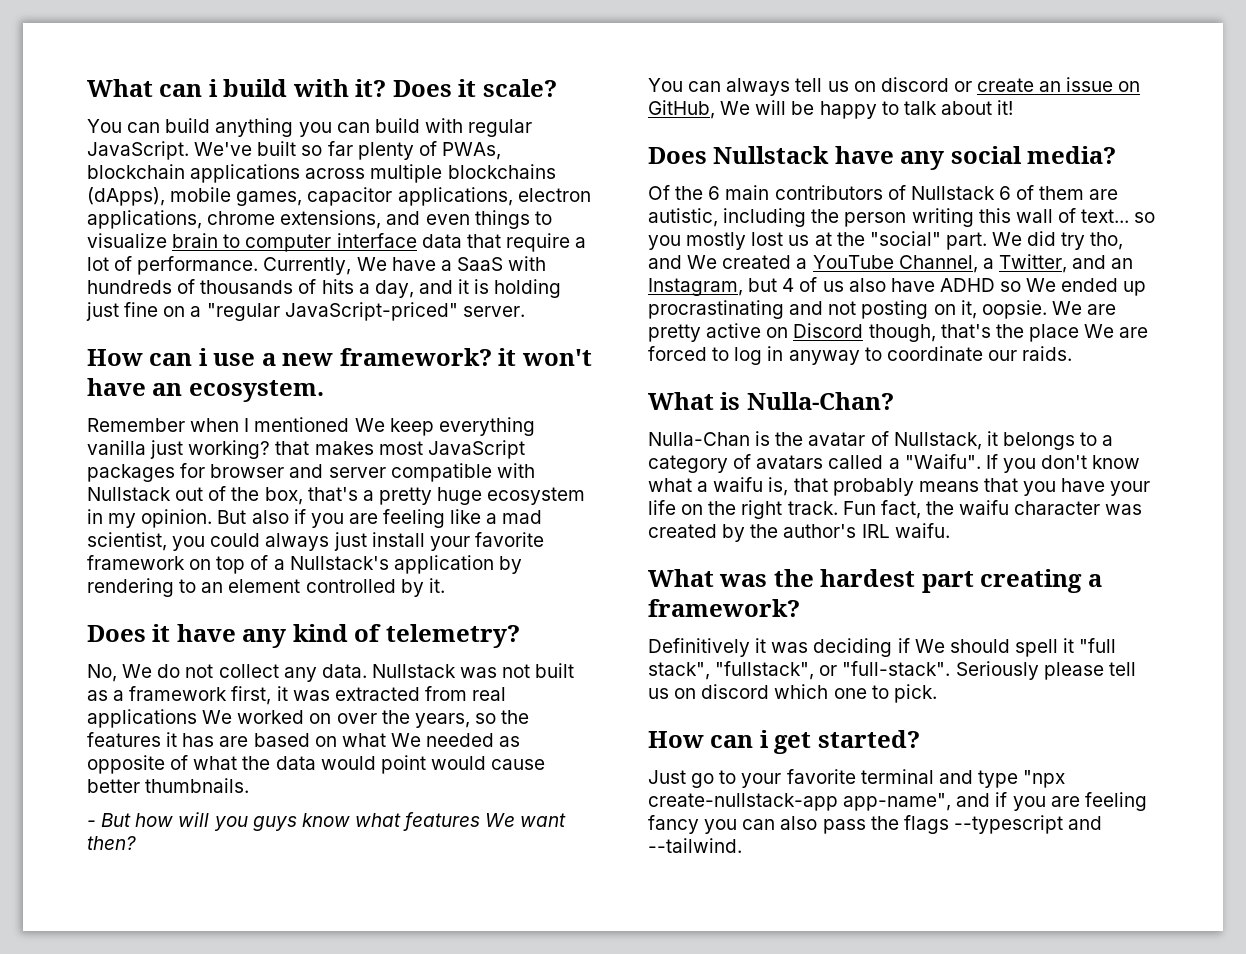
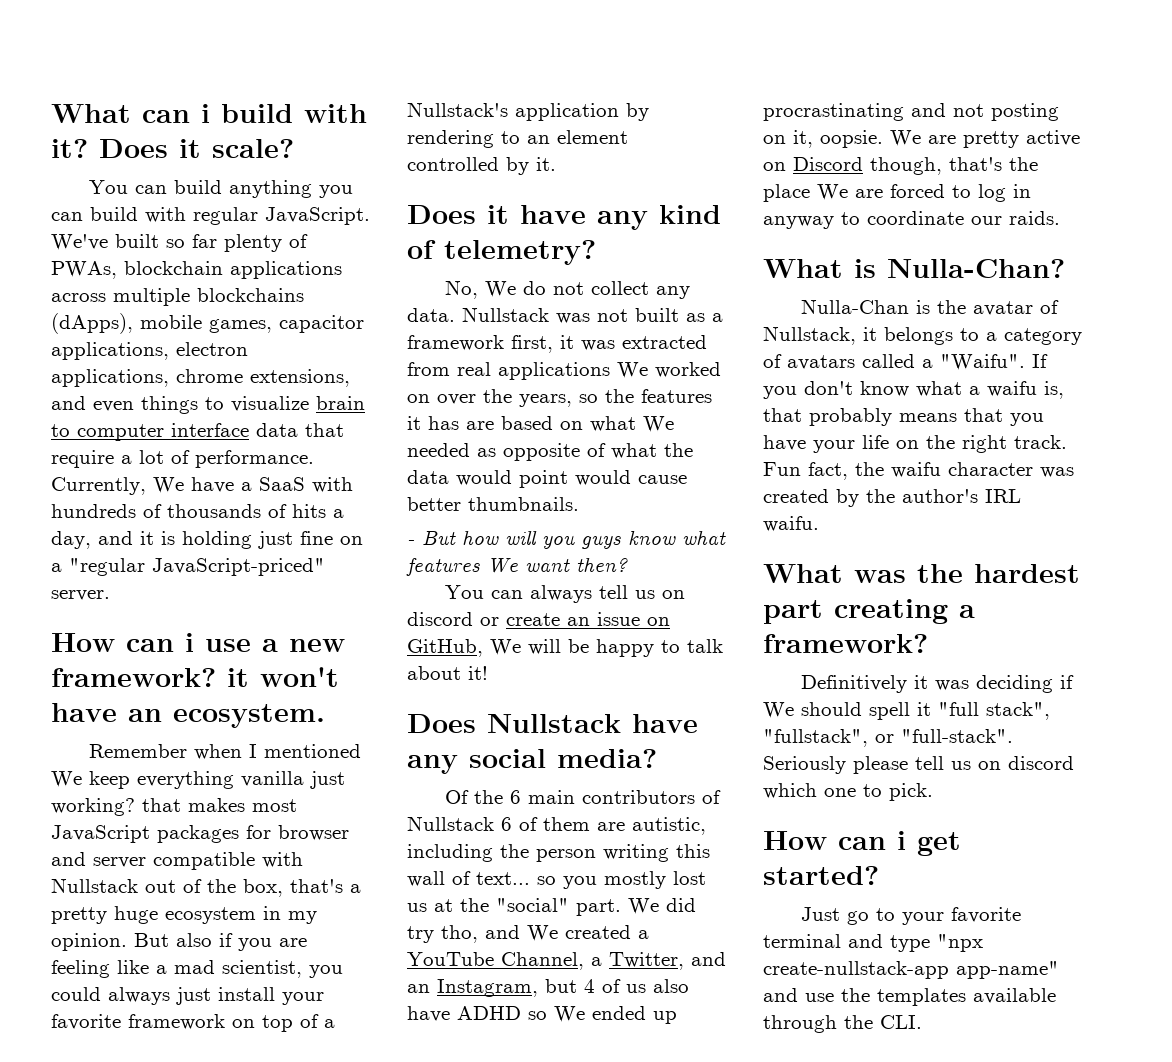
[843,792,1147,811] [648,815,1103,834] [648,838,742,853] app-name", and if you are feeling fancy you can also pass the flags --typescript and --tailwind. -> [956,961,1059,979] [763,988,1056,1006] [763,1015,922,1033] app-name" and use the templates available through the CLI.

